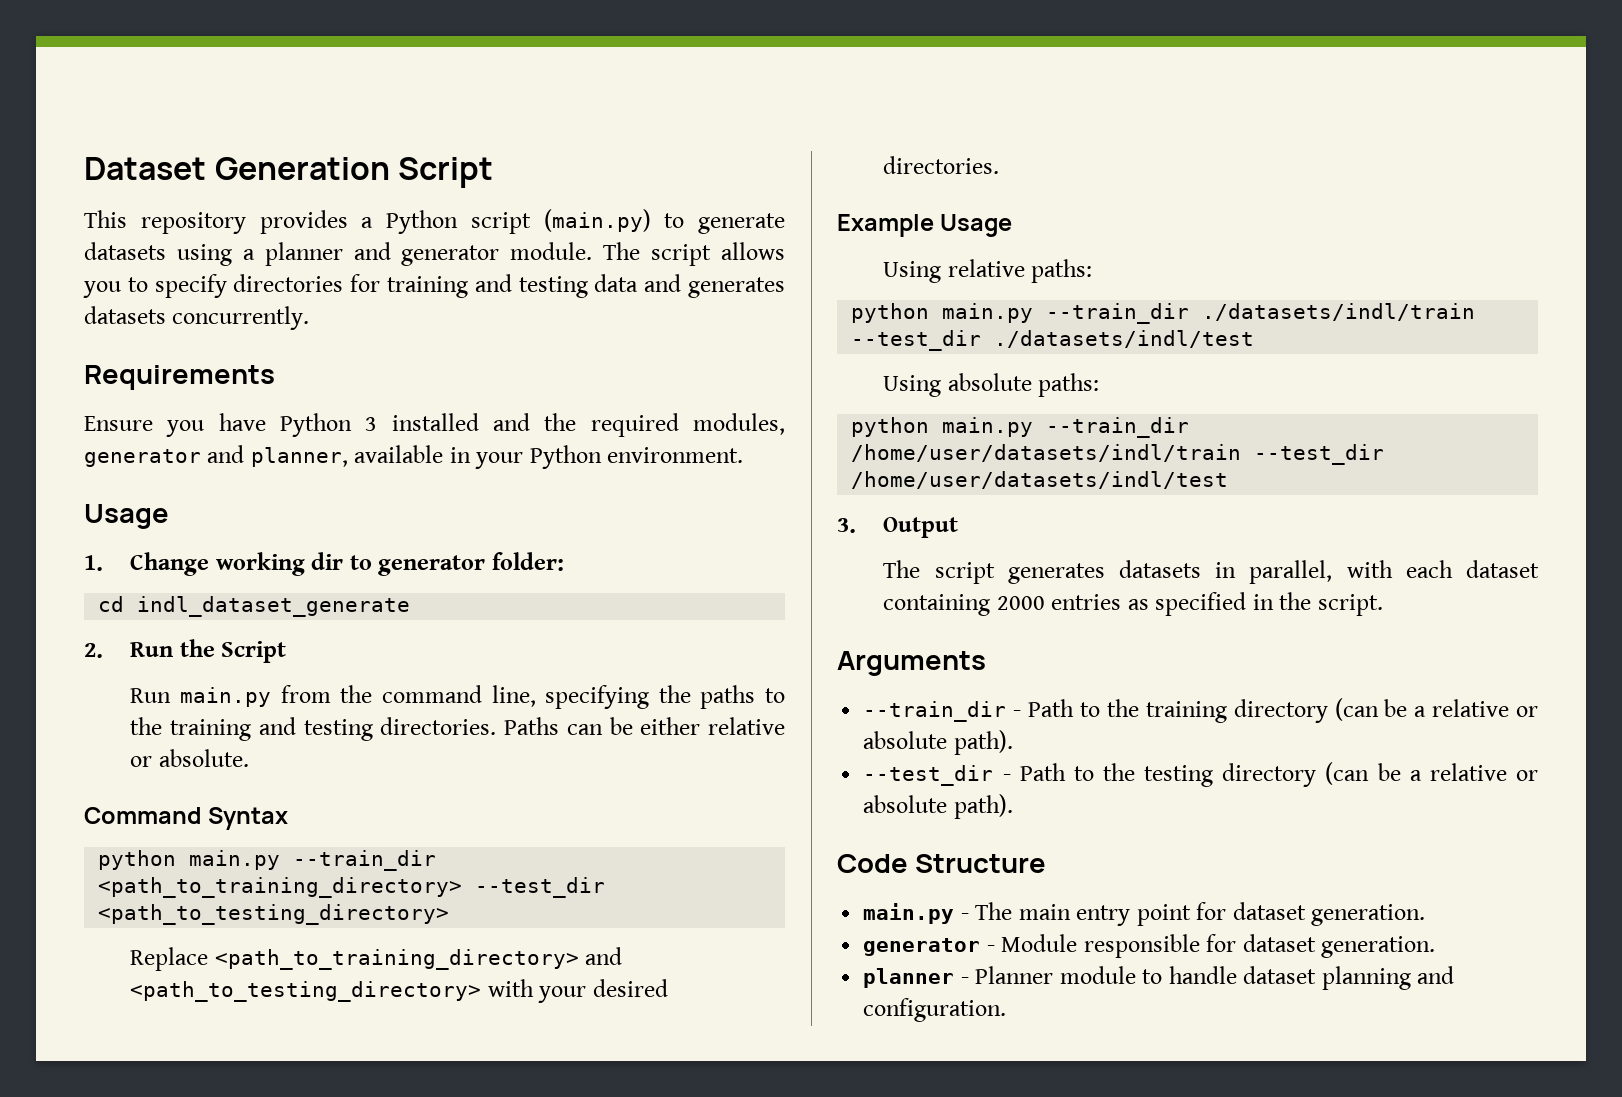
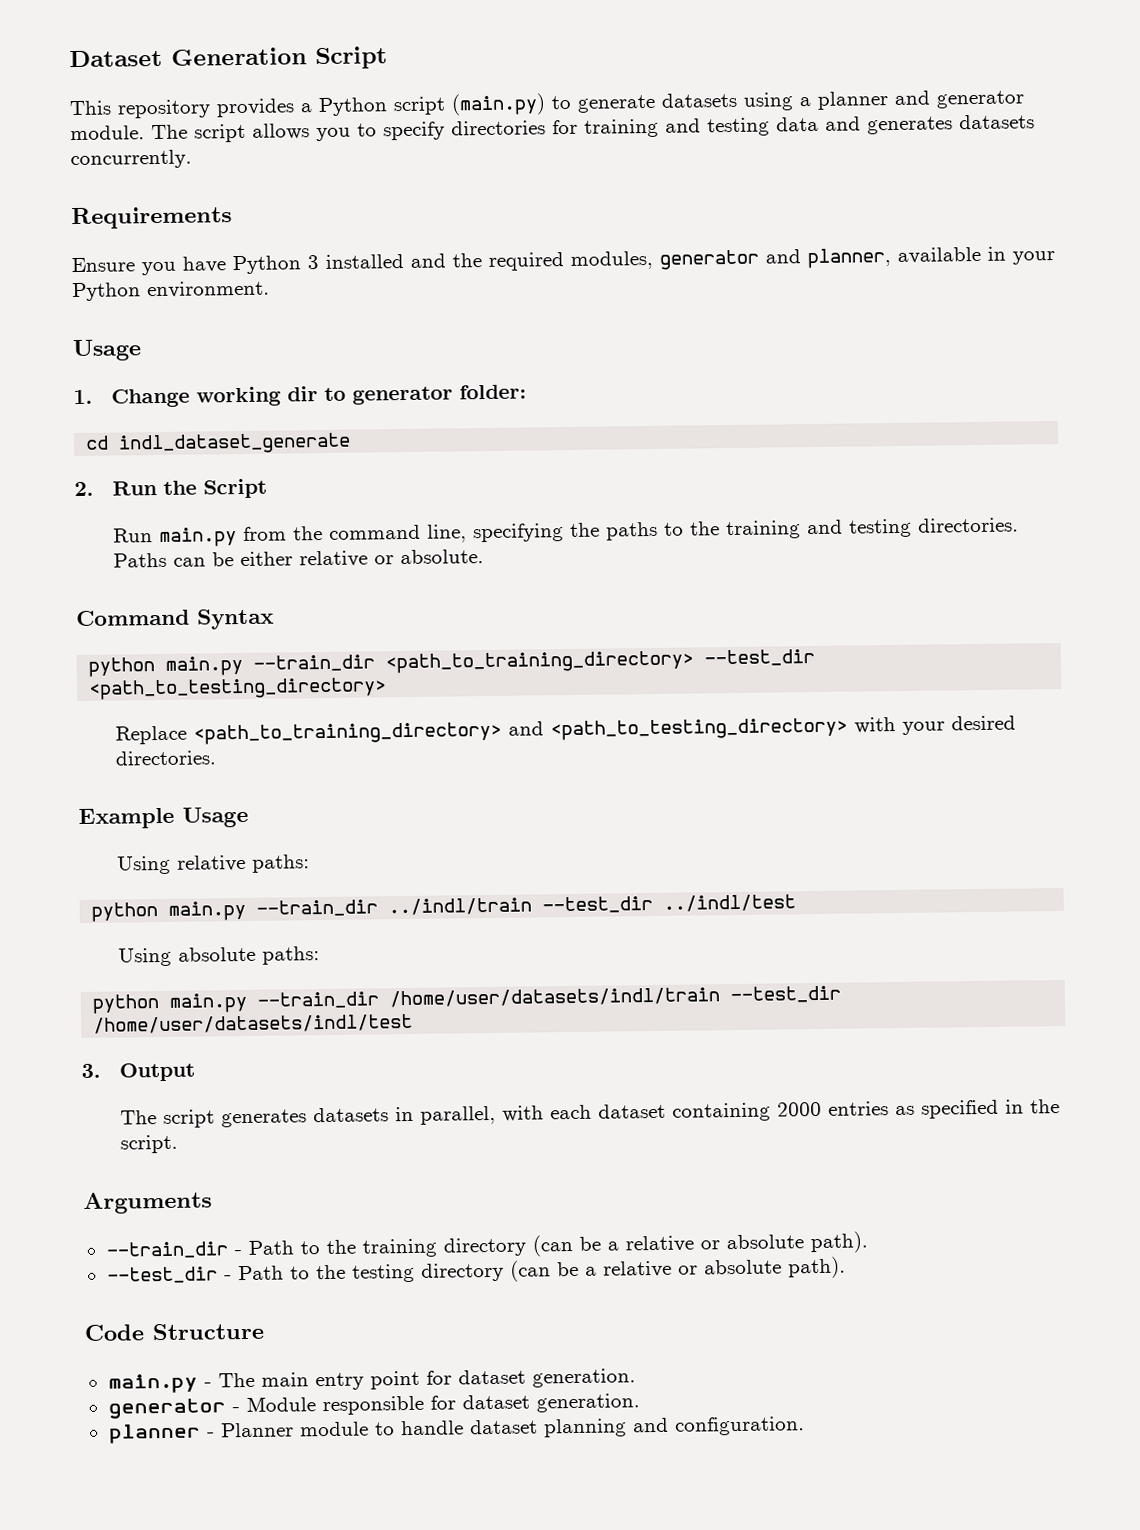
[1202,303,1476,321] [851,330,1255,351] ./datasets/indl/train --test_dir ./datasets/indl/test -> [388,894,797,916] ../indl/train --test_dir ../indl/test

